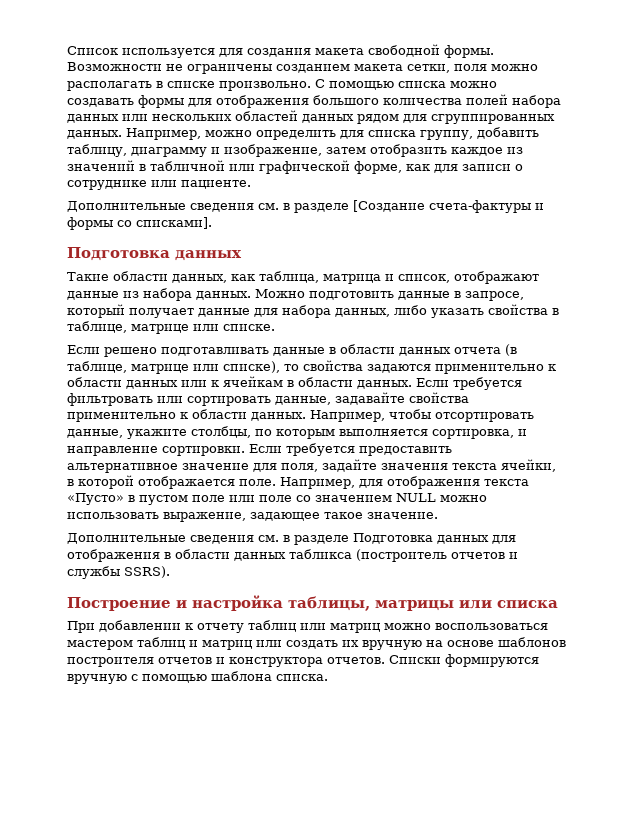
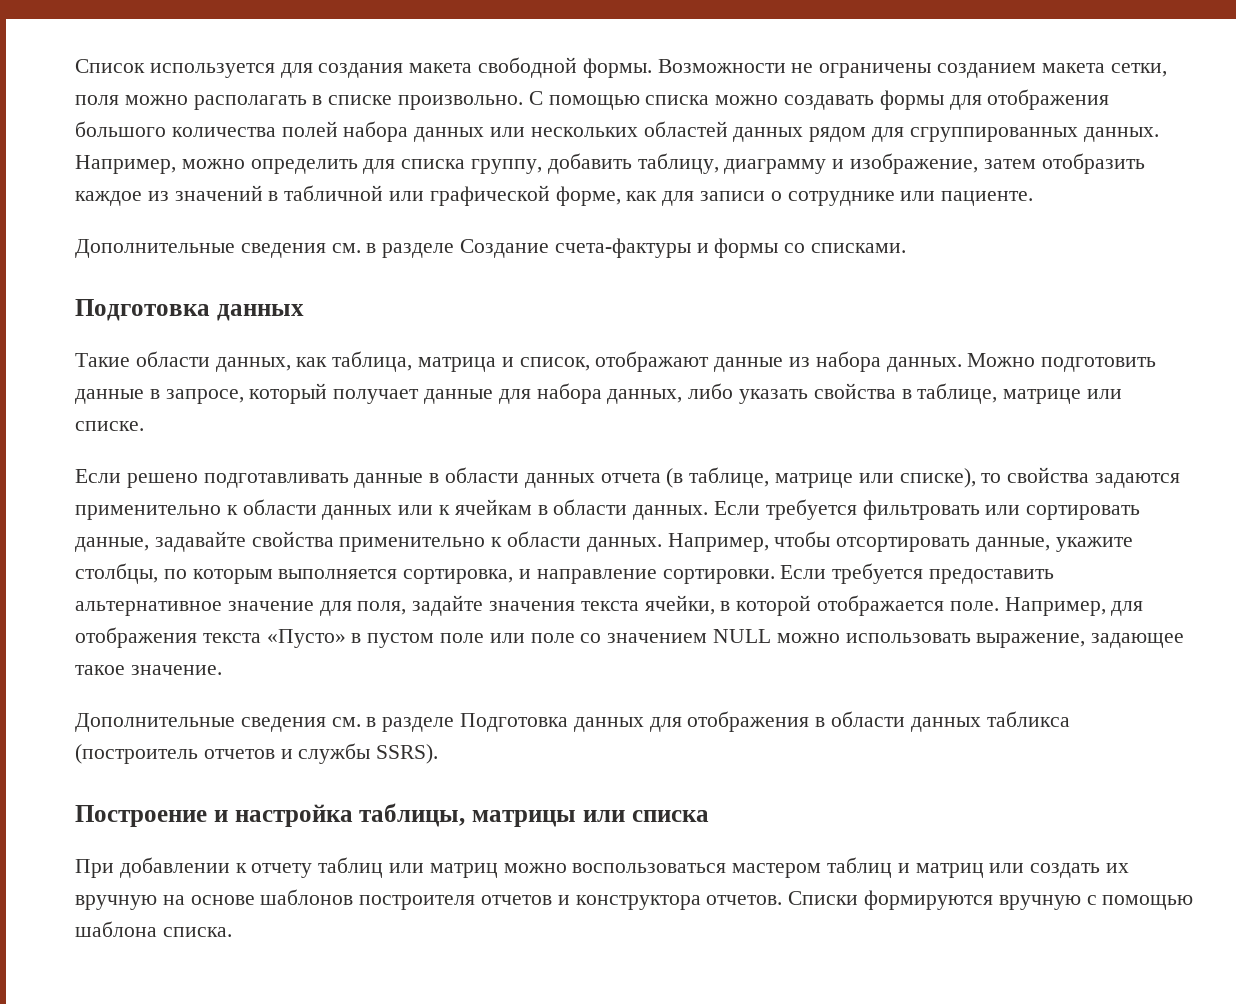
[353,200,425,212] [Создание -> [460,239,550,258] Создание
[136,217,212,229] списками]. -> [811,243,907,253] списками.

